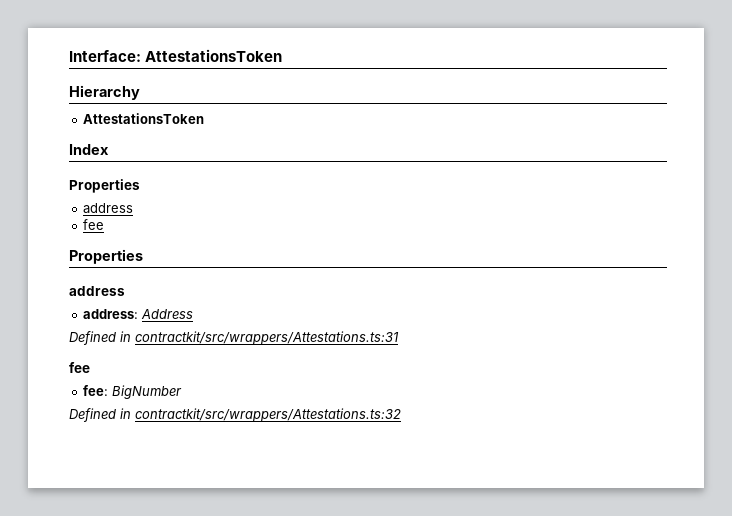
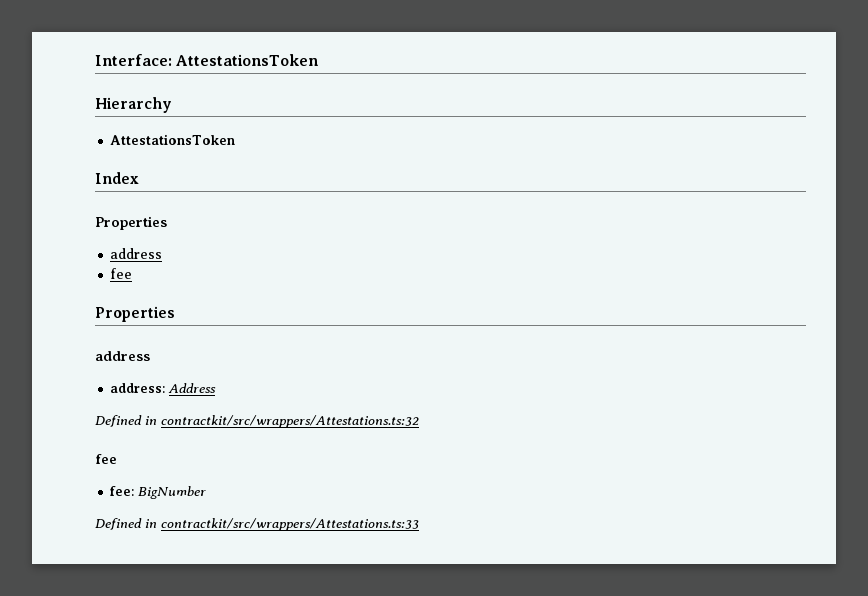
[135,331,399,345] contractkit/src/wrappers/Attestations.ts:31 -> [161,415,419,428] contractkit/src/wrappers/Attestations.ts:32
[135,408,401,422] contractkit/src/wrappers/Attestations.ts:32 -> [161,518,419,531] contractkit/src/wrappers/Attestations.ts:33

